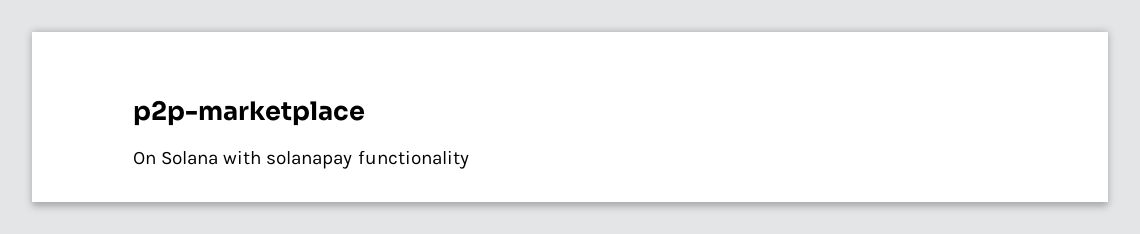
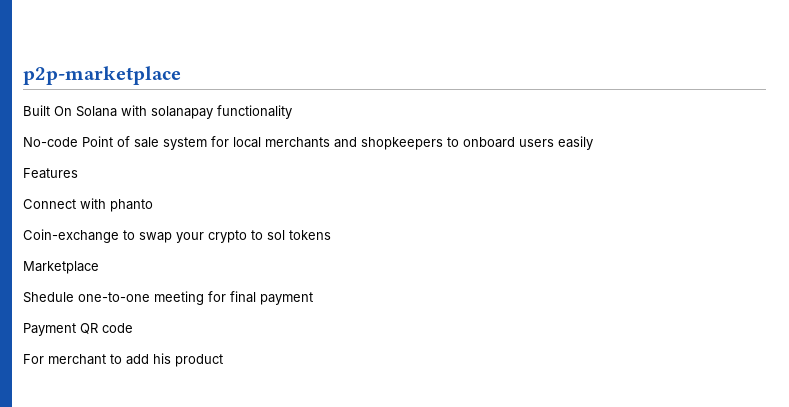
(365, 113) none -> [23,105,50,116] Built
(469, 159) none -> [23,136,593,150] [23,168,78,179] [23,198,153,212] [23,229,331,243] [23,261,99,274] [23,291,313,305] [23,323,133,336] [23,353,223,367] // No-code Point of sale system for local merchants and shopkeepers to onboard users easily // Features // Connect with phanto // Coin-exchange to swap your crypto to sol tokens // Marketplace // Shedule one-to-one meeting for final payment // Payment QR code // For merchant to add his product

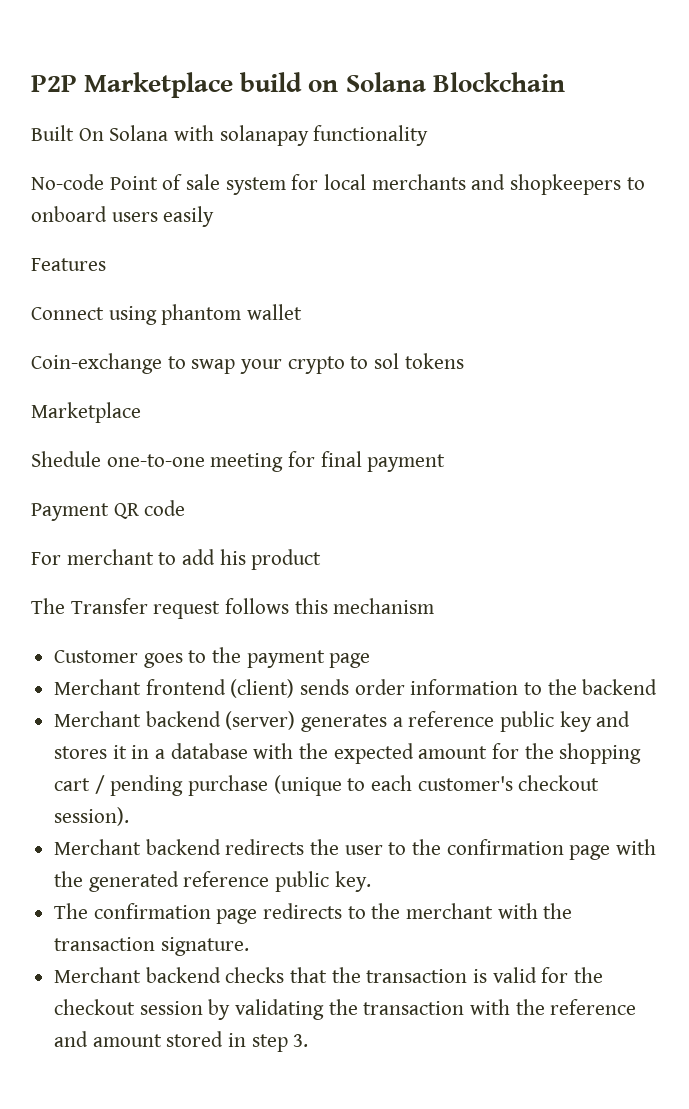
[23,66,181,85] p2p-marketplace -> [31,72,565,98] P2P Marketplace build on Solana Blockchain
[80,198,153,212] with phanto -> [108,304,303,325] using phantom wallet
(223, 360) none -> [31,598,435,619] [54,647,371,668] [54,679,658,698] [54,711,631,732] [54,743,642,764] [54,775,600,796] [54,807,130,826] [54,839,657,860] [54,871,371,892] [54,903,573,924] [54,937,249,956] [54,967,604,983] [54,999,637,1020] [54,1031,309,1052] // The Transfer request follows this mechanism // Customer goes to the payment page // Merchant frontend (client) sends order information to the backend // Merchant backend (server) generates a reference public key and stores it in a database with the expected amount for the shopping cart / pending purchase (unique to each customer's checkout session). // Merchant backend redirects the user to the confirmation page with the generated reference public key. // The confirmation page redirects to the merchant with the transaction signature. // Merchant backend checks that the transaction is valid for the checkout session by validating the transaction with the reference and amount stored in step 3.

